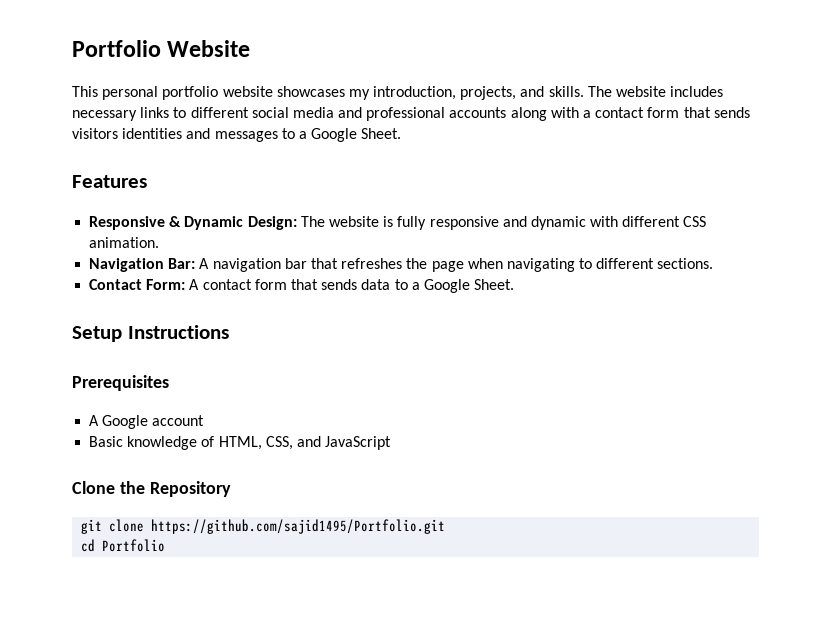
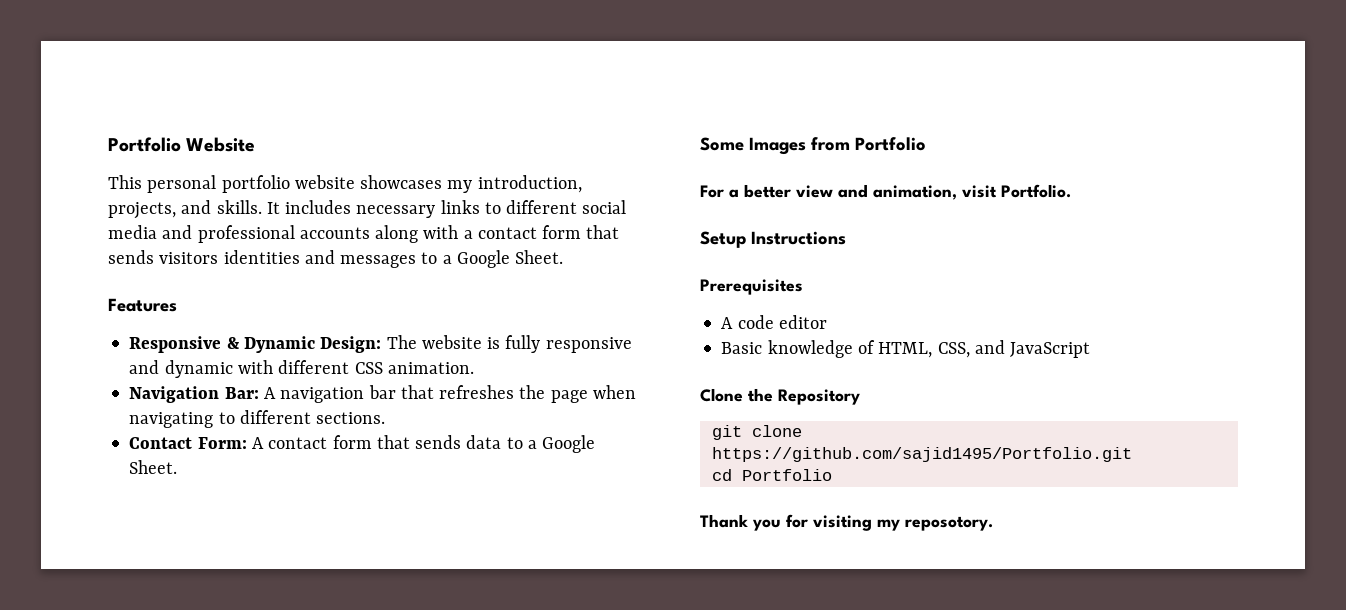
[587,86,667,97] The website -> [266,202,280,214] It
(515, 284) none -> [700,137,926,155] [700,184,1071,200] // Some Images from Portfolio // For a better view and animation, visit Portfolio.
[102,415,205,429] Google account -> [737,315,827,329] code editor
(166, 545) none -> [700,514,993,531] // Thank you for visiting my reposotory.

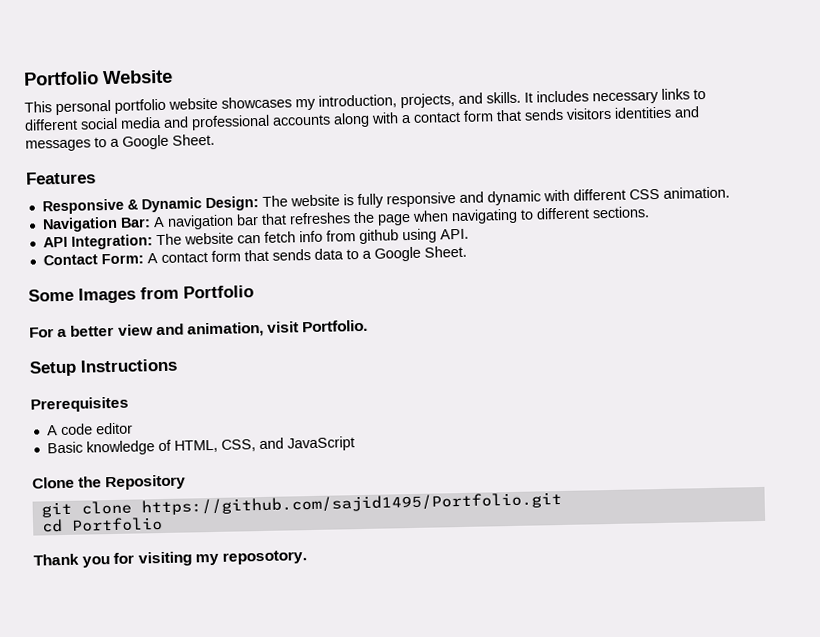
(386, 418) none -> [42,228,469,250] // API Integration: The website can fetch info from github using API.

